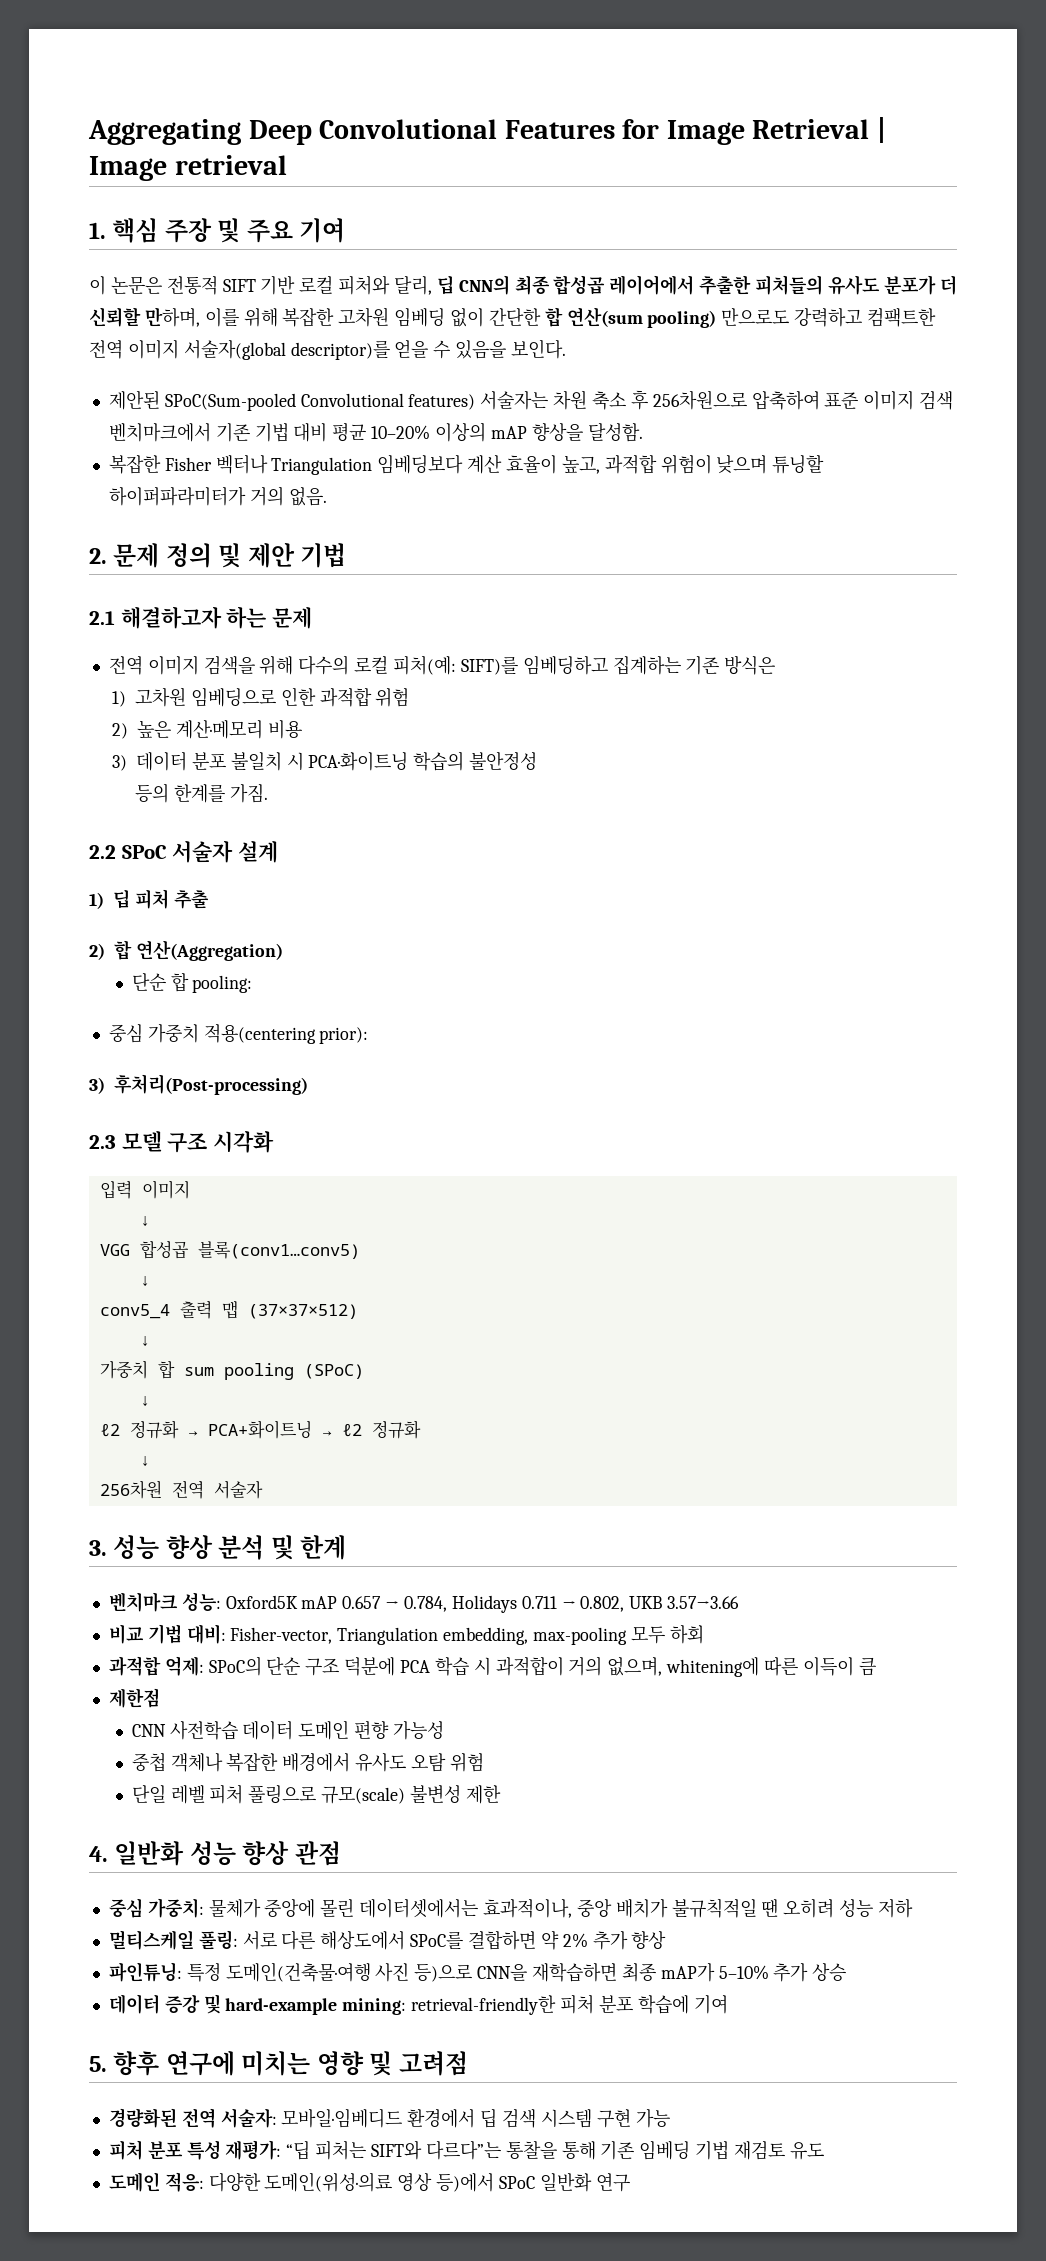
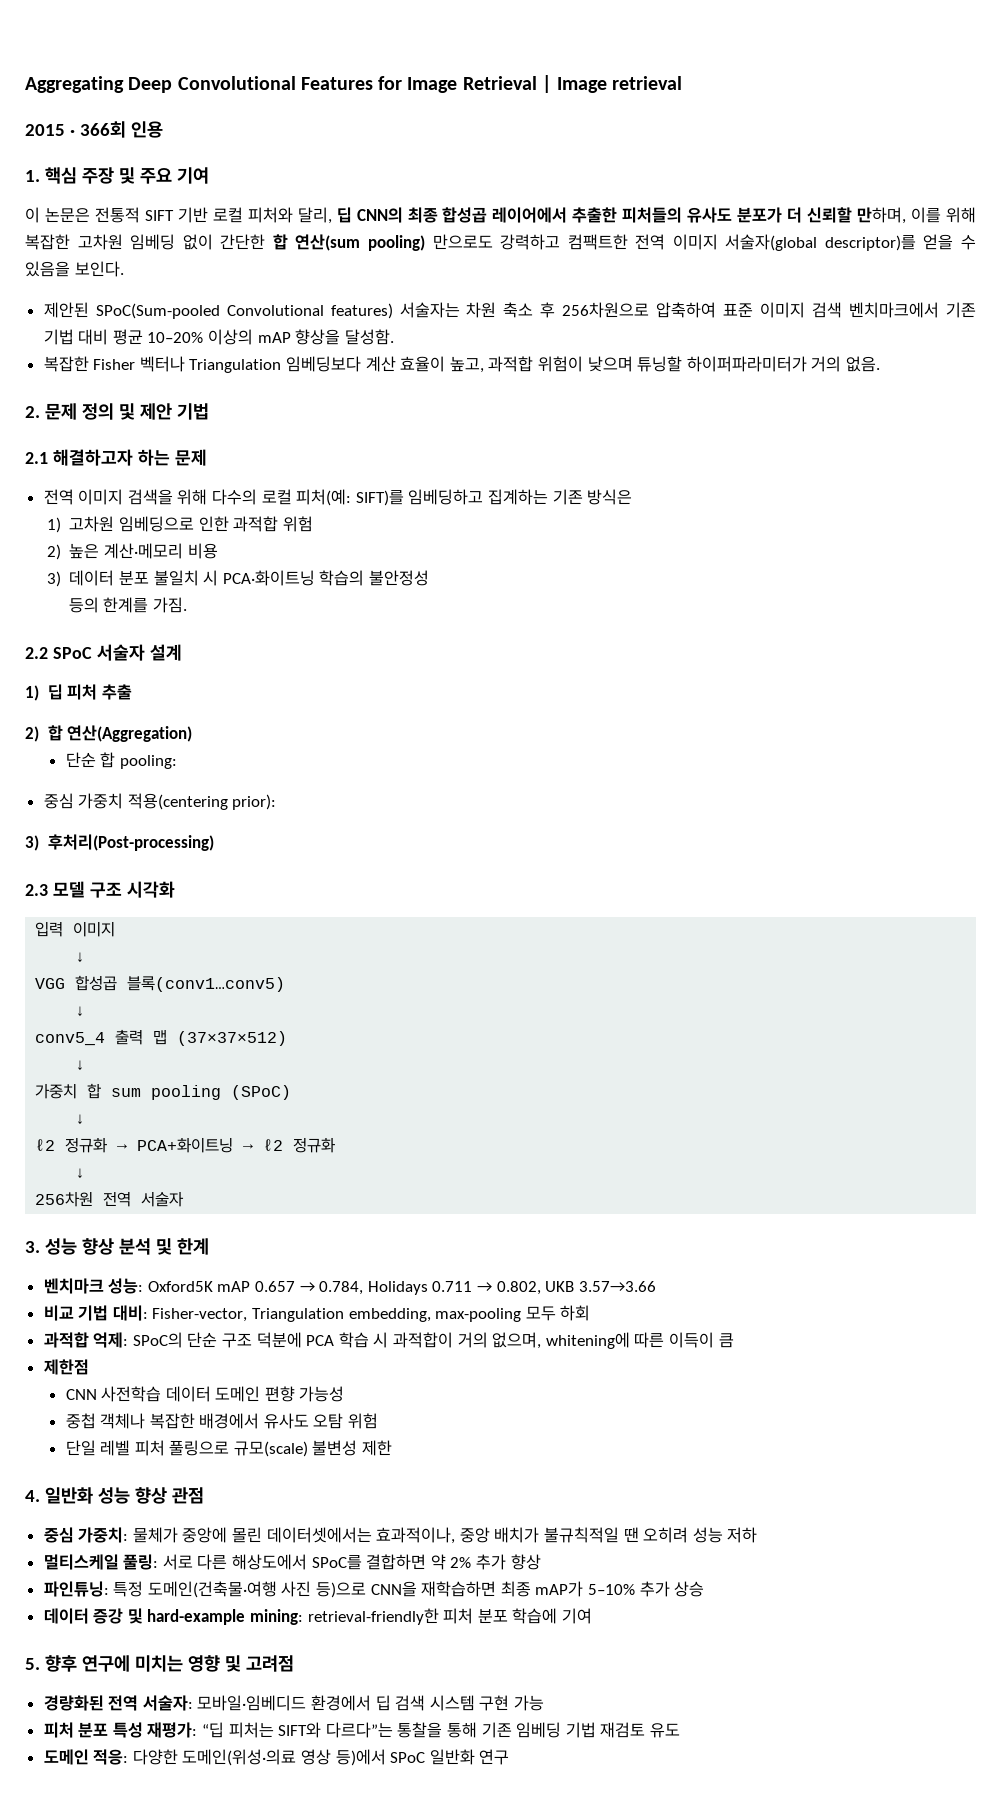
(287, 165) none -> [25,121,163,138] // 2015 · 366회 인용

